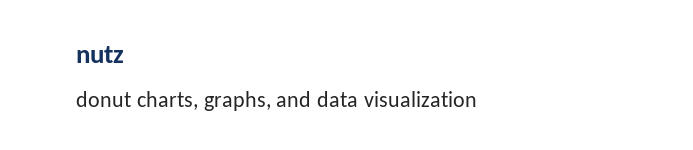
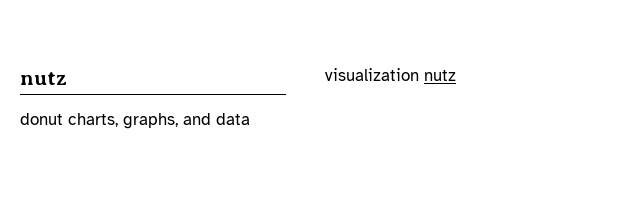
(478, 99) none -> [424,70,456,81] nutz

